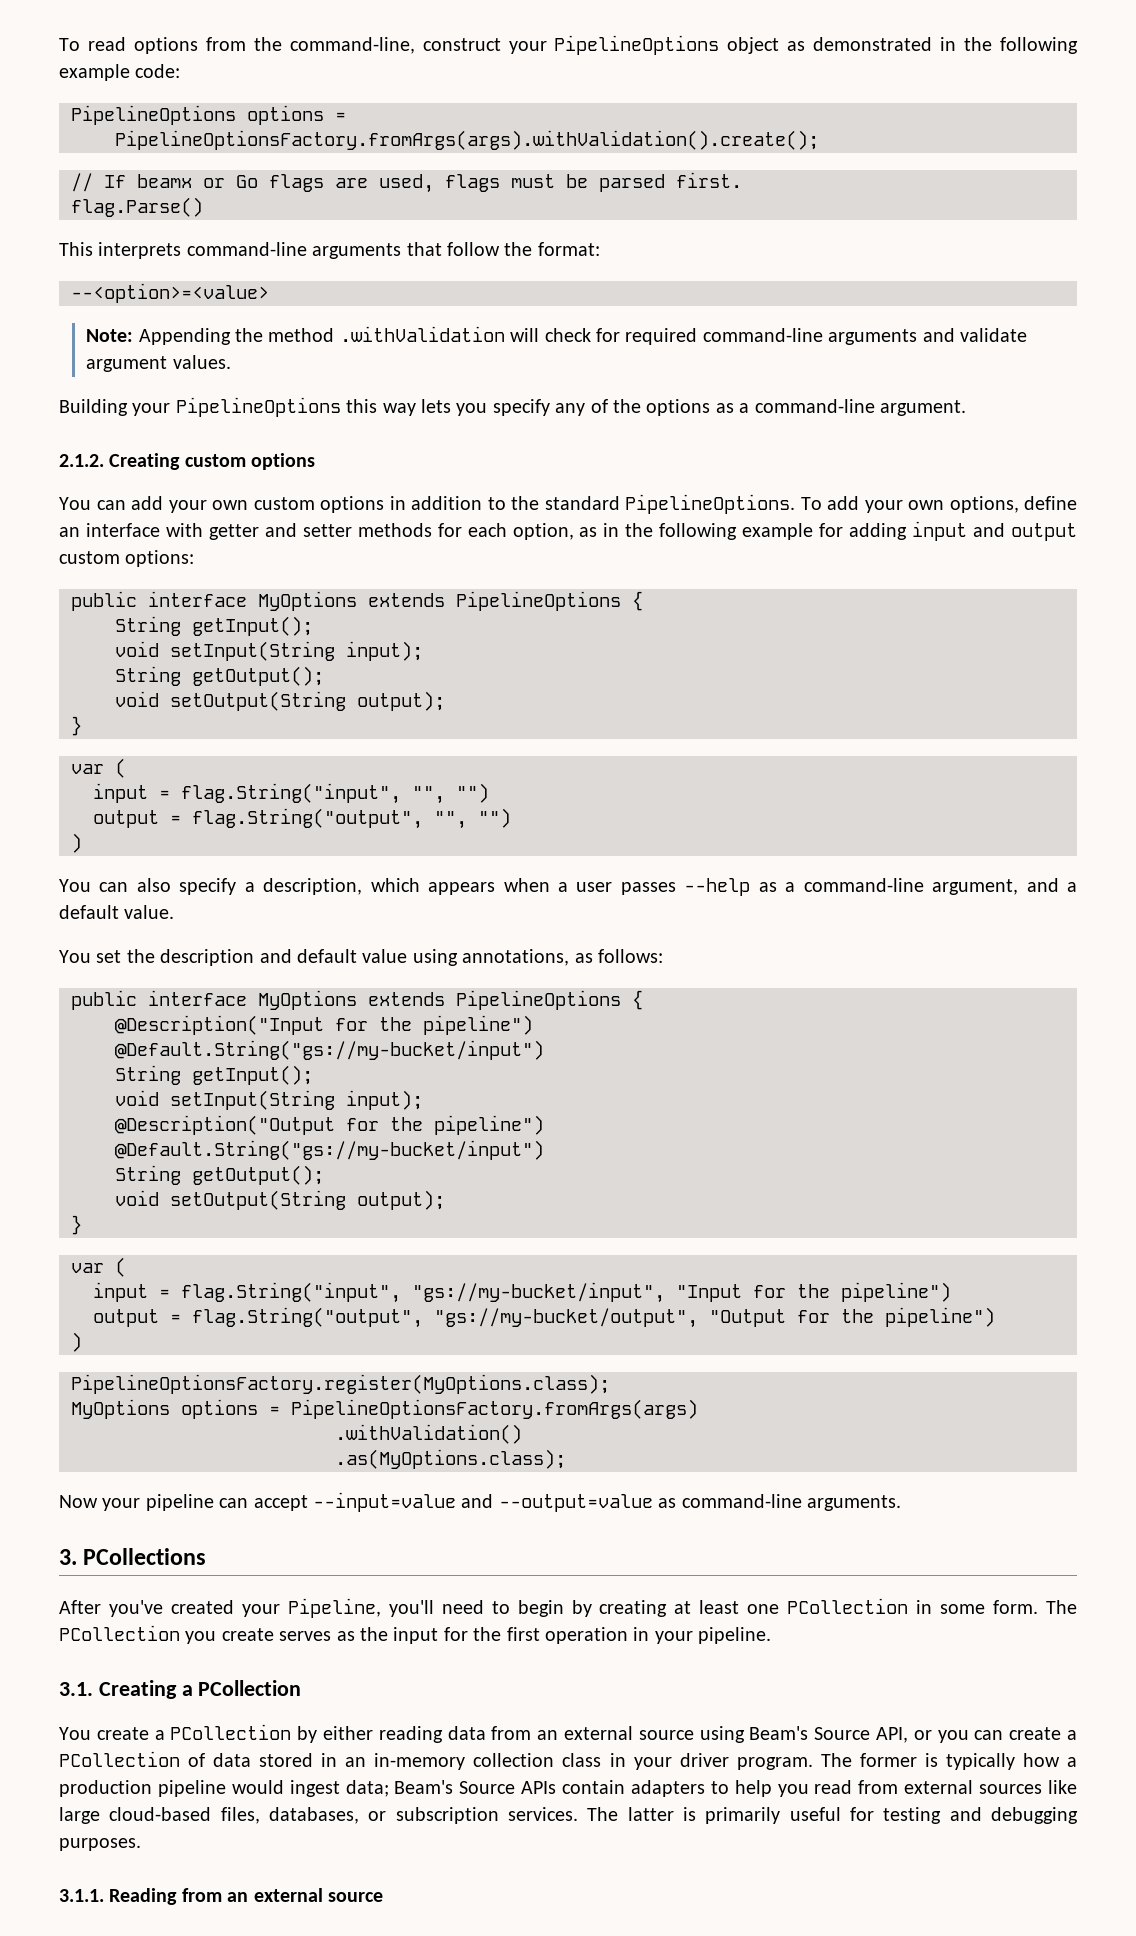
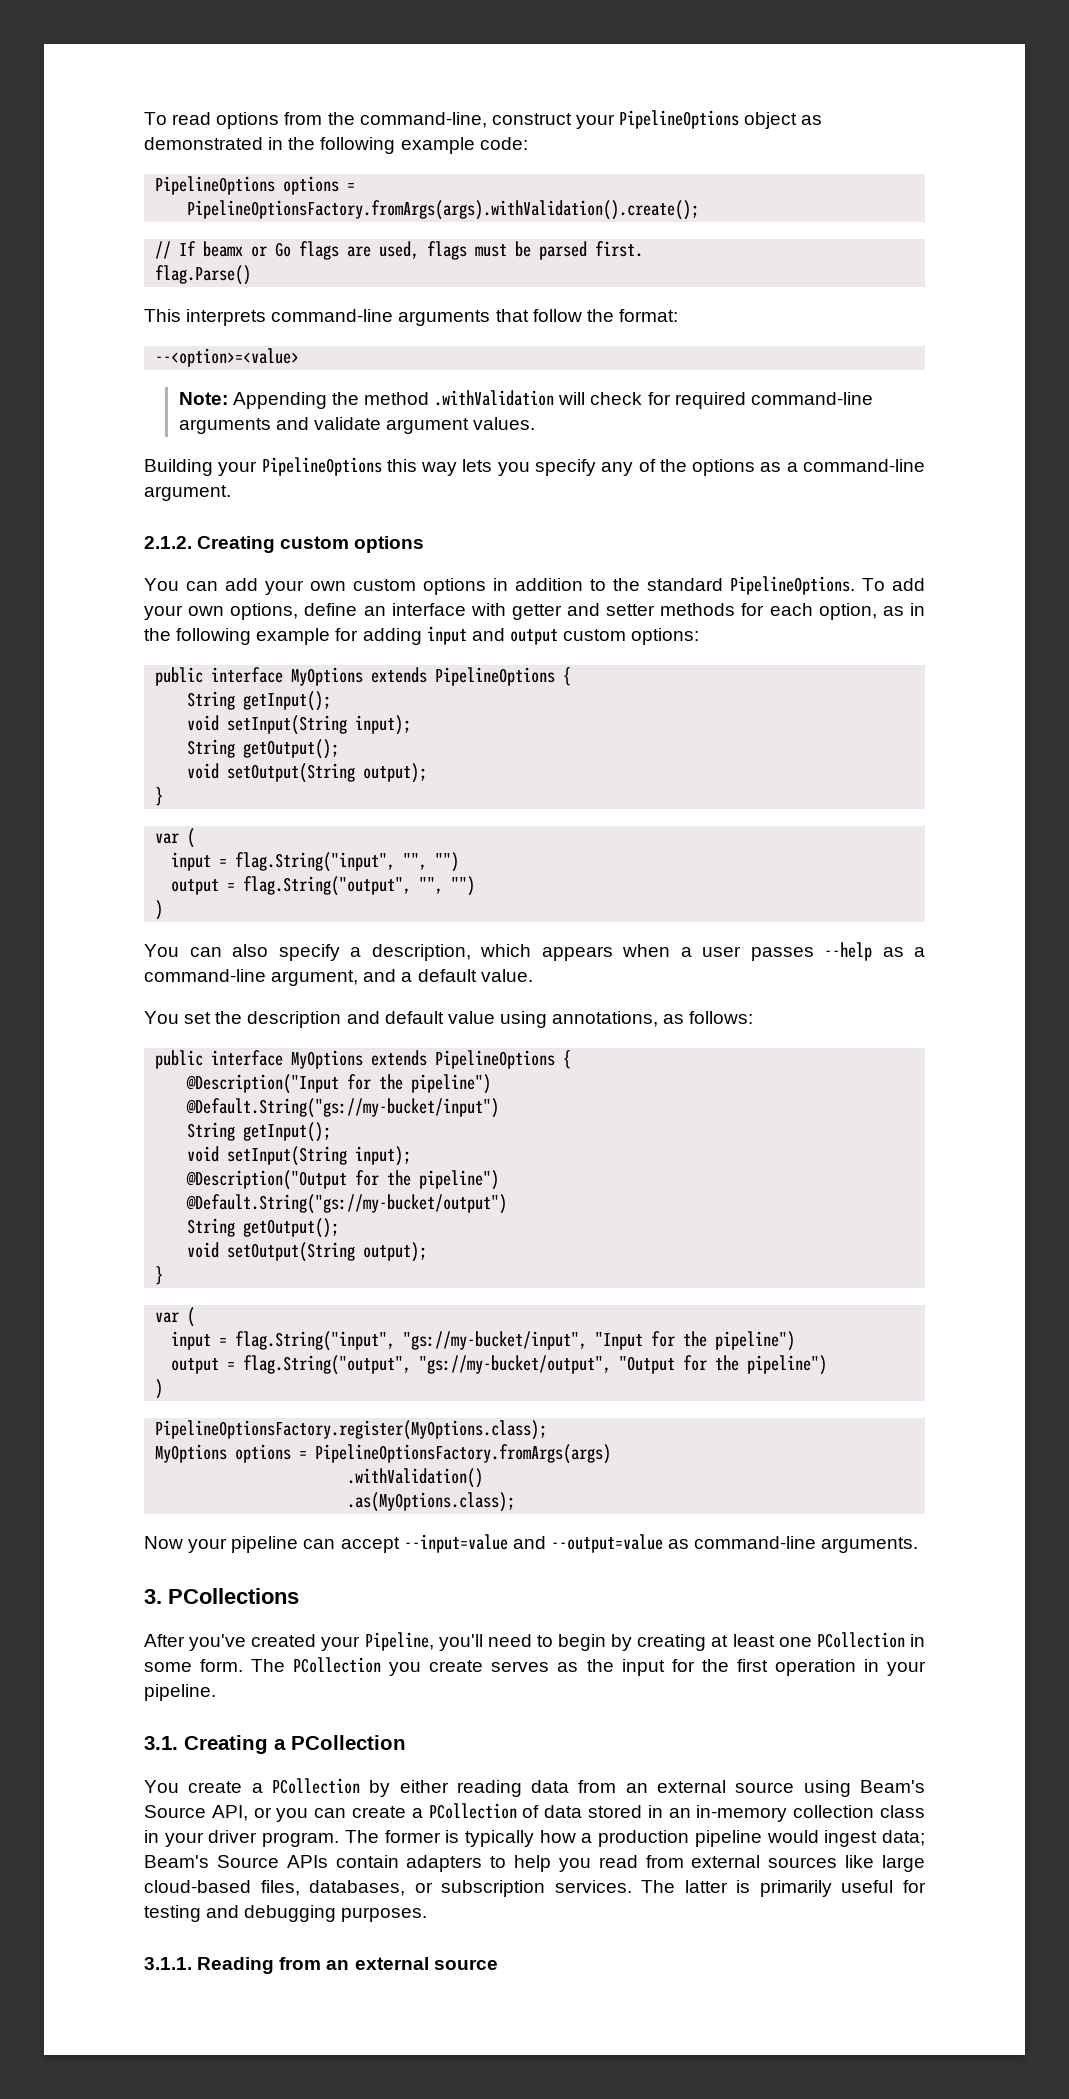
[115,1140,544,1160] @Default.String("gs://my-bucket/input") -> [186,1194,508,1214] @Default.String("gs://my-bucket/output")

